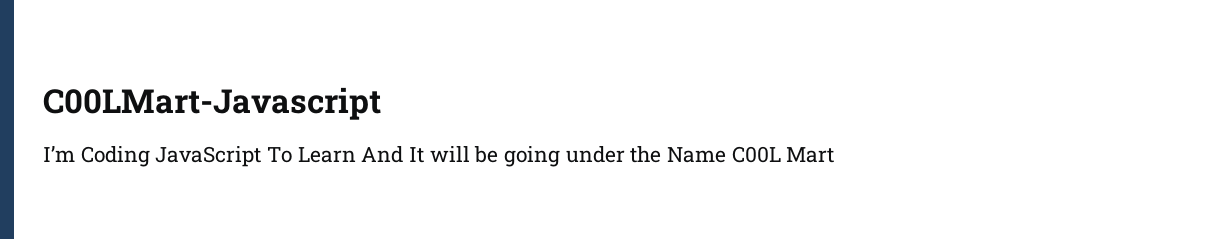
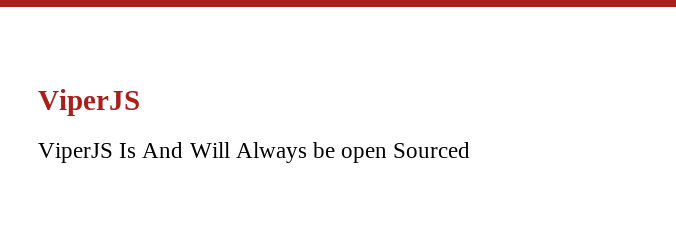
[43,87,381,120] [43,146,835,167] C00LMart-Javascript // I’m Coding JavaScript To Learn And It will be going under the Name C00L Mart -> [38,89,140,116] [38,142,471,163] ViperJS // ViperJS Is And Will Always be open Sourced

